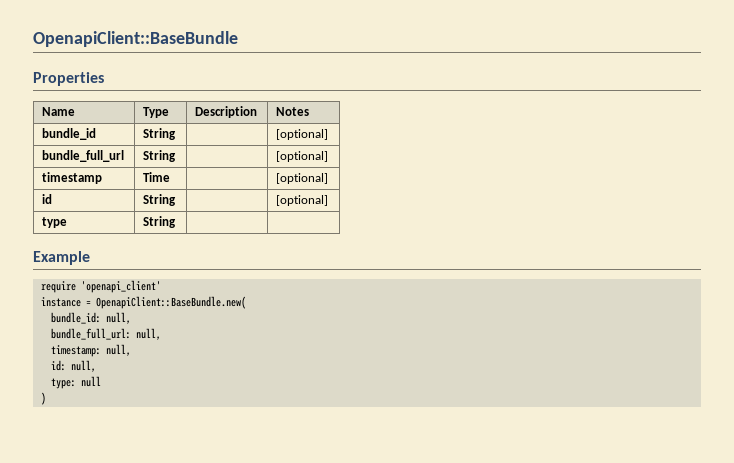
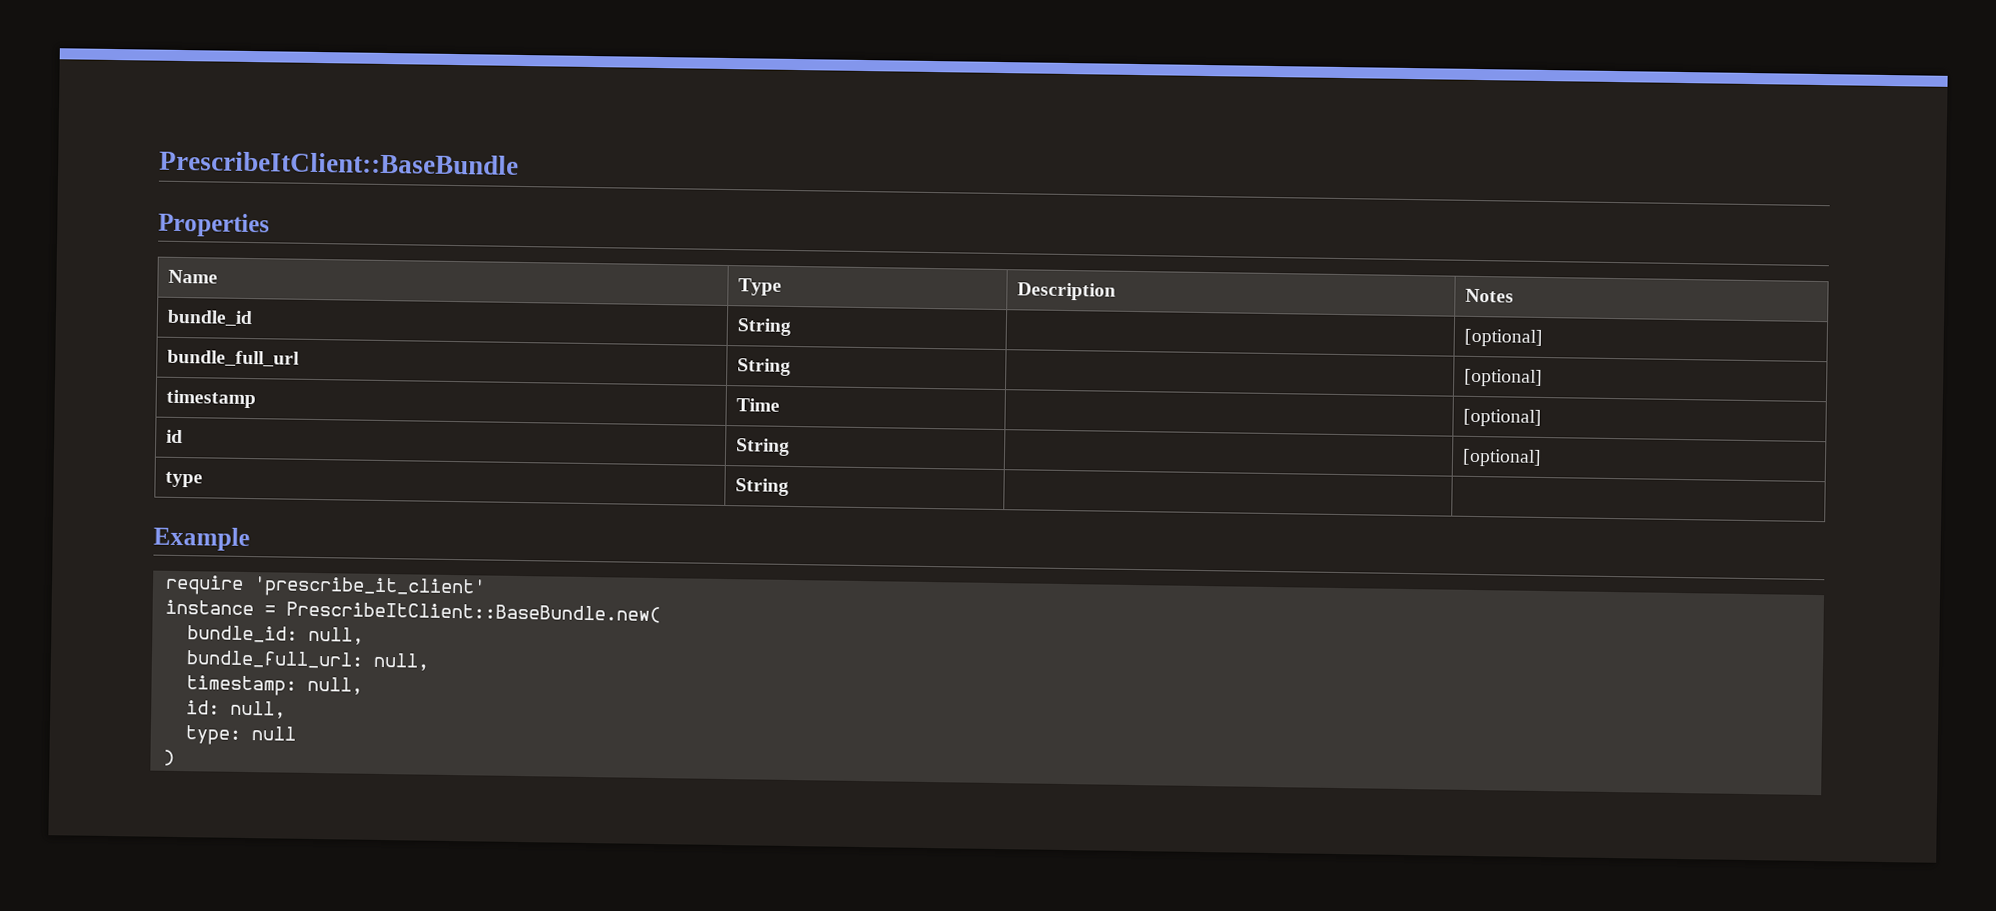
[33,31,238,47] OpenapiClient::BaseBundle -> [159,150,519,175] PrescribeItClient::BaseBundle
[80,280,161,293] 'openapi_client' -> [252,576,486,599] 'prescribe_it_client'
[95,296,246,309] OpenapiClient::BaseBundle.new( -> [285,601,661,624] PrescribeItClient::BaseBundle.new(

